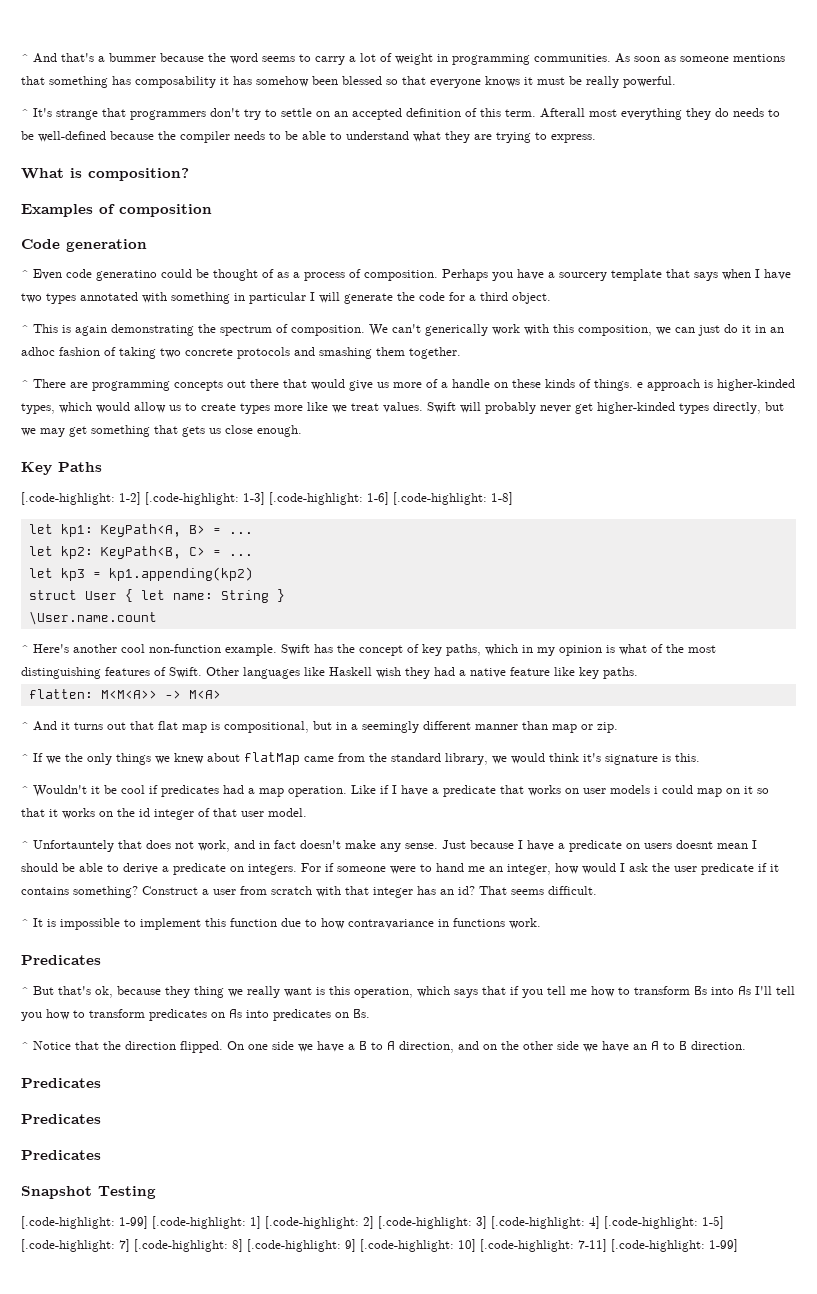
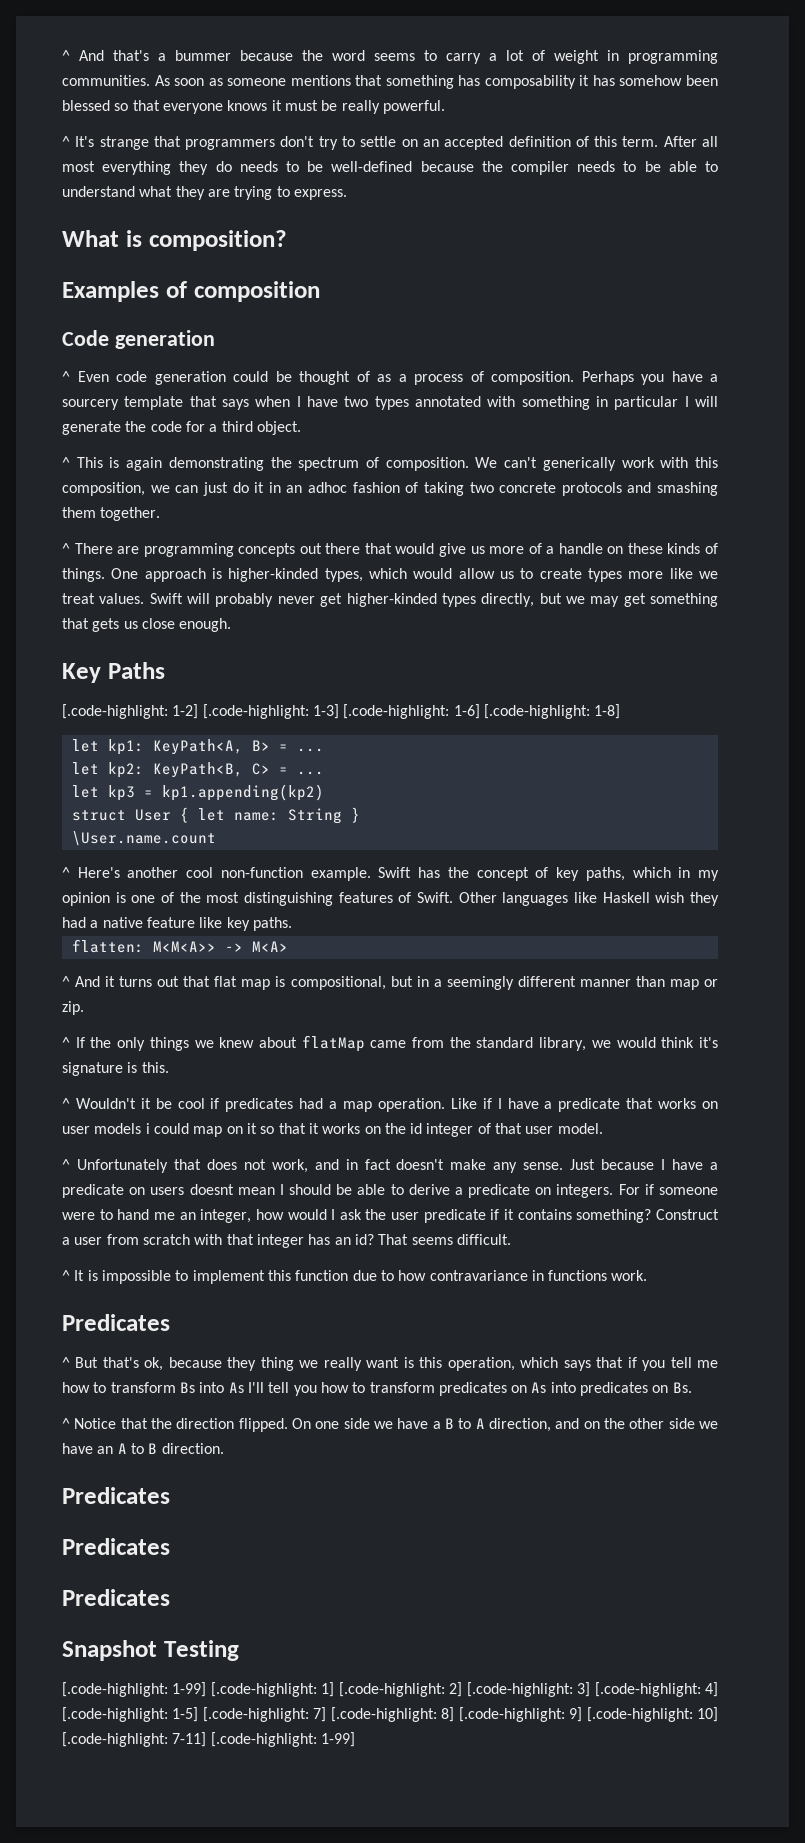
[540,108,585,118] Afterall -> [663,136,718,147] After all
[96,270,157,281] generatino -> [154,371,226,385] generation
[637,382,643,388] e -> [111,568,139,579] One
[619,644,647,655] what -> [131,895,156,903] one
[46,756,61,764] we -> (85, 1042) none
[33,840,114,852] Unfortauntely -> [76,1159,168,1173] Unfortunately

